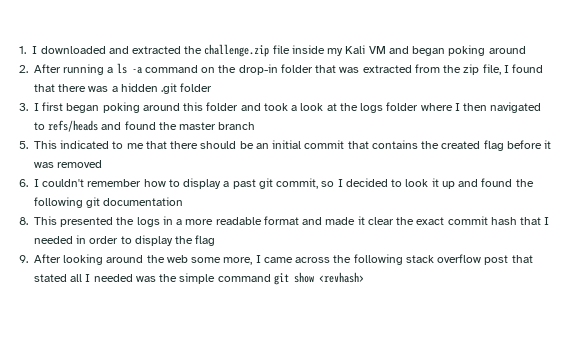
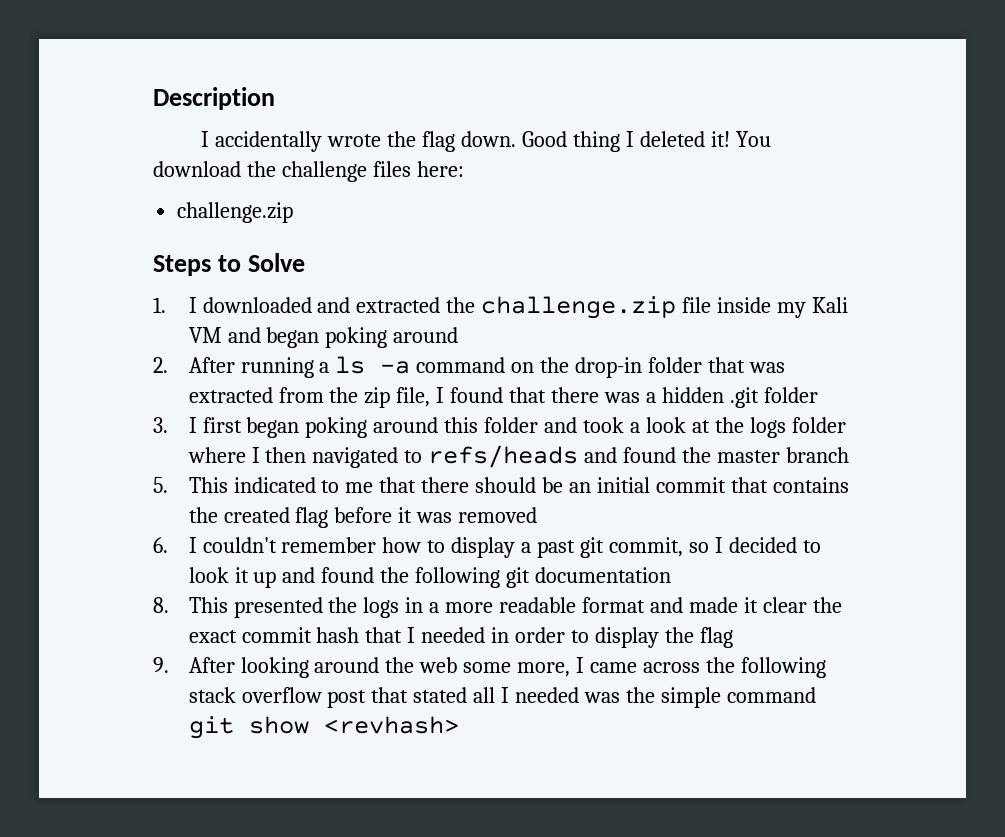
(19, 50) none -> [153,87,275,110] [201,131,771,152] [153,161,464,182] [177,202,294,223] [153,253,305,276] Description // I accidentally wrote the flag down. Good thing I deleted it! You download the challenge files here: // challenge.zip // Steps to Solve //

